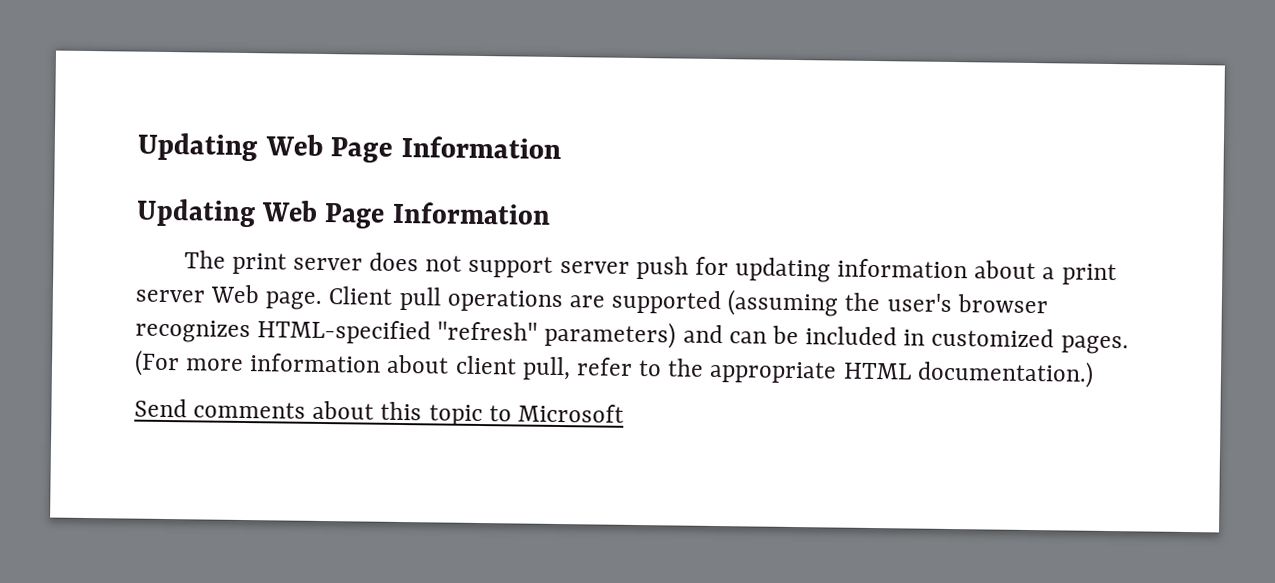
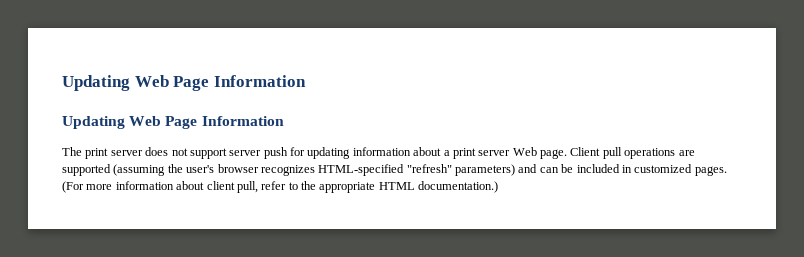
[134,398,624,427] // Send comments about this topic to Microsoft -> (499, 187) none

